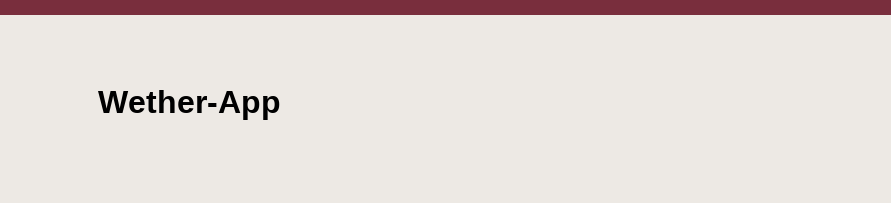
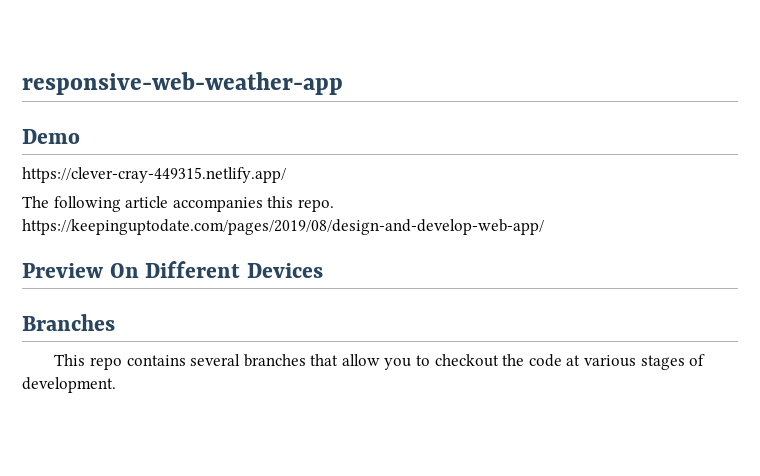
[98,90,281,120] Wether-App -> [22,72,343,95] [22,129,80,144] [22,167,286,183] [22,196,334,212] [22,219,544,235] [22,261,323,278] [22,314,115,331] [54,354,706,370] [22,377,116,393] responsive-web-weather-app // Demo // https://clever-cray-449315.netlify.app/ // The following article accompanies this repo. https://keepinguptodate.com/pages/2019/08/design-and-develop-web-app/ // Preview On Different Devices // Branches // This repo contains several branches that allow you to checkout the code at various stages of development.

